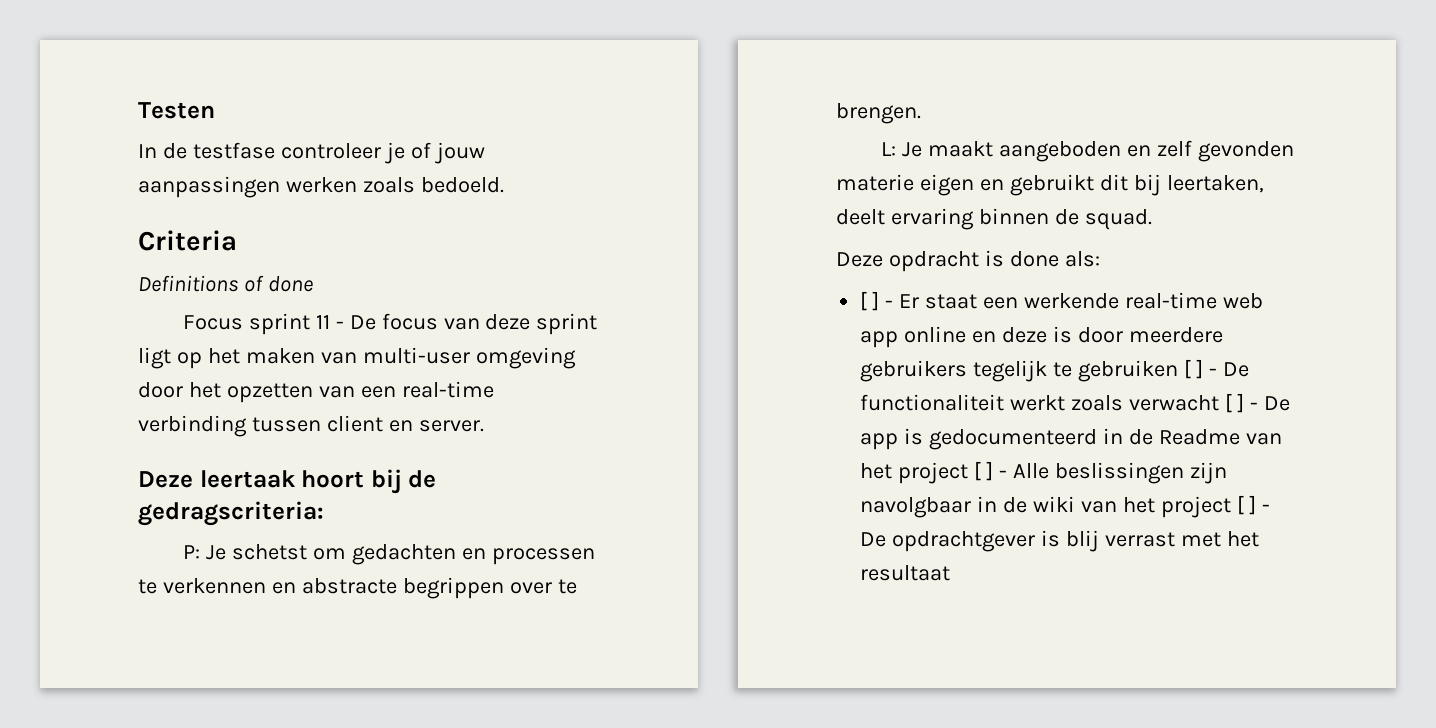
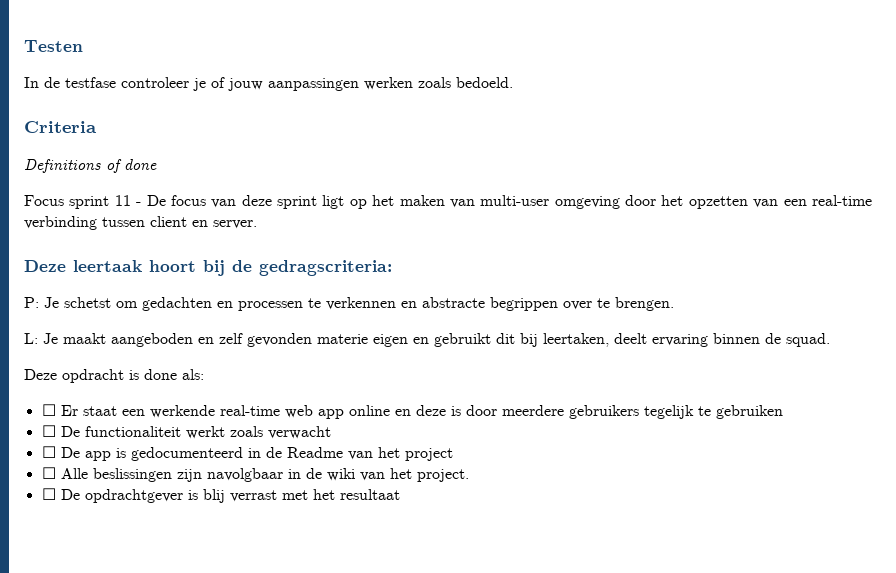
[860,291,894,311] [ ] - -> [41,404,56,416] ☐
[1183,359,1217,379] [ ] - -> [41,425,56,437] // ☐
[1224,393,1258,413] [ ] - -> [41,446,56,458] // ☐
[974,461,1007,481] [ ] - -> [41,467,56,479] // ☐
[1160,495,1270,518] project [ ] - -> [416,469,469,482] [41,488,56,500] project. // ☐

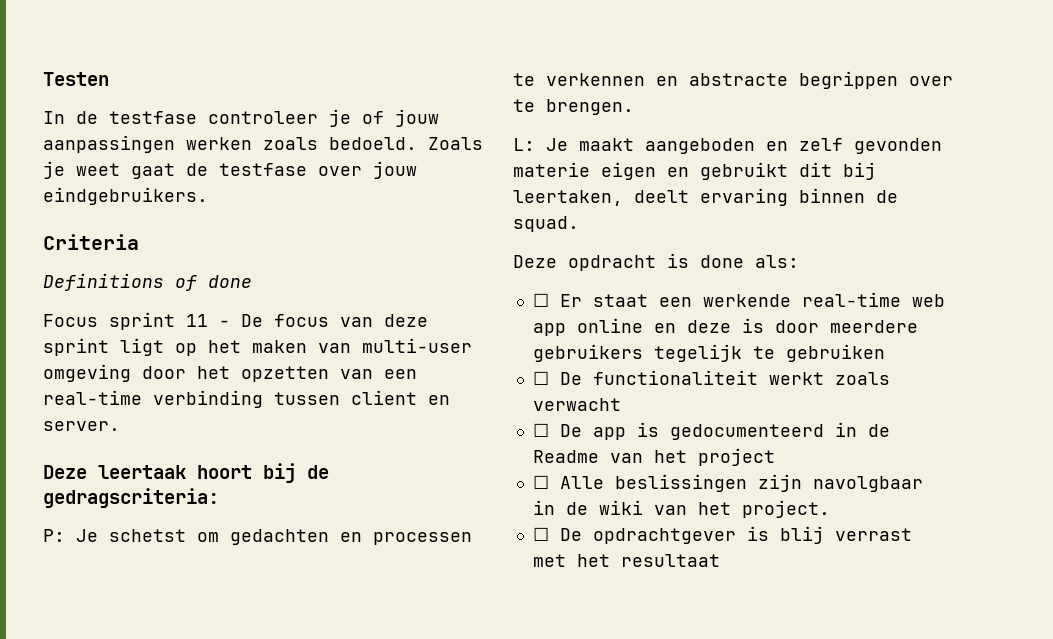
(513, 82) none -> [428,137,483,150] [43,161,417,179] [43,187,208,205] Zoals je weet gaat de testfase over jouw eindgebruikers.

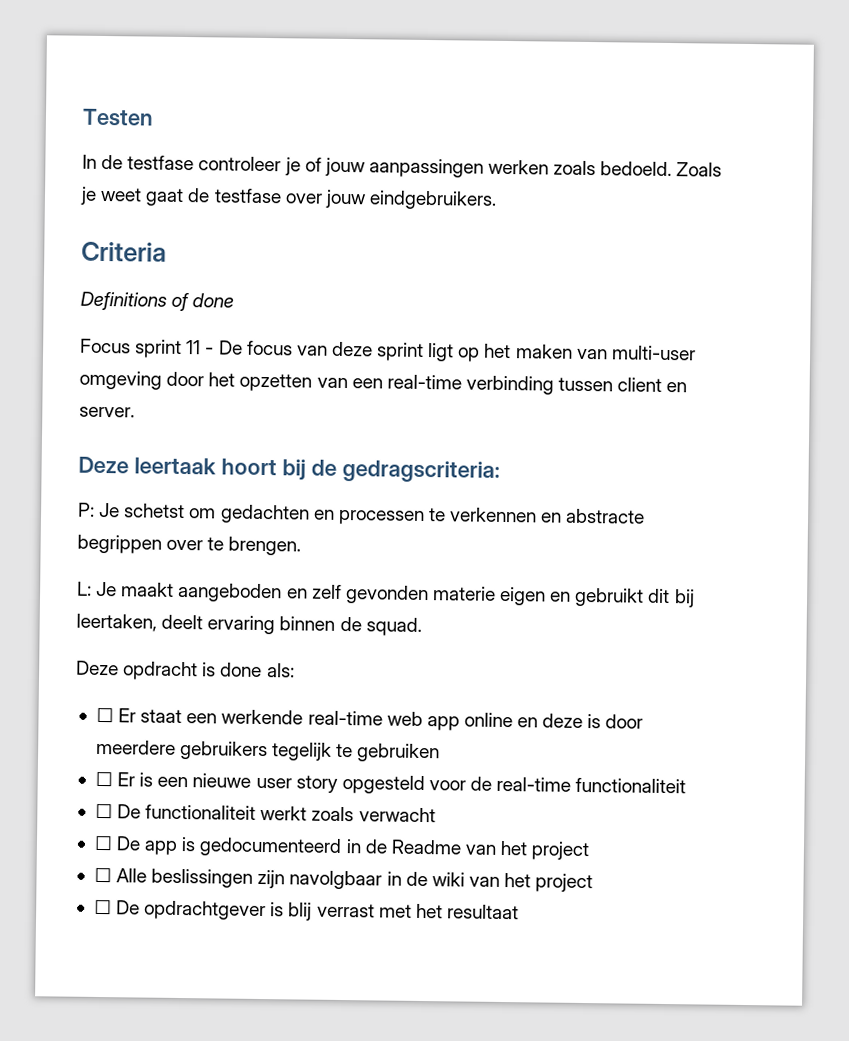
(885, 353) none -> [94,771,687,795] // ☐ Er is een nieuwe user story opgesteld voor de real-time functionaliteit
[741,500,830,518] project. -> [535,873,594,893] project

